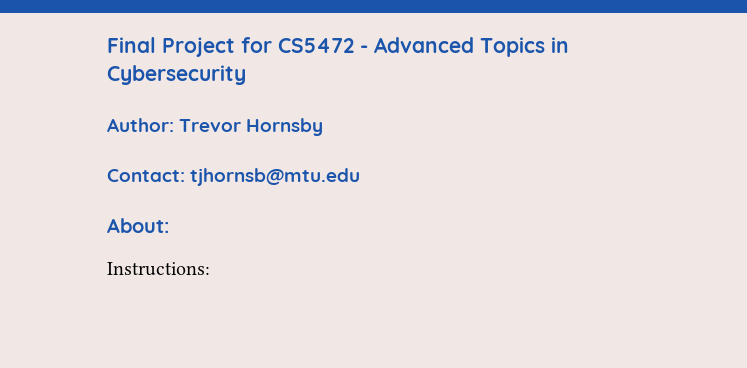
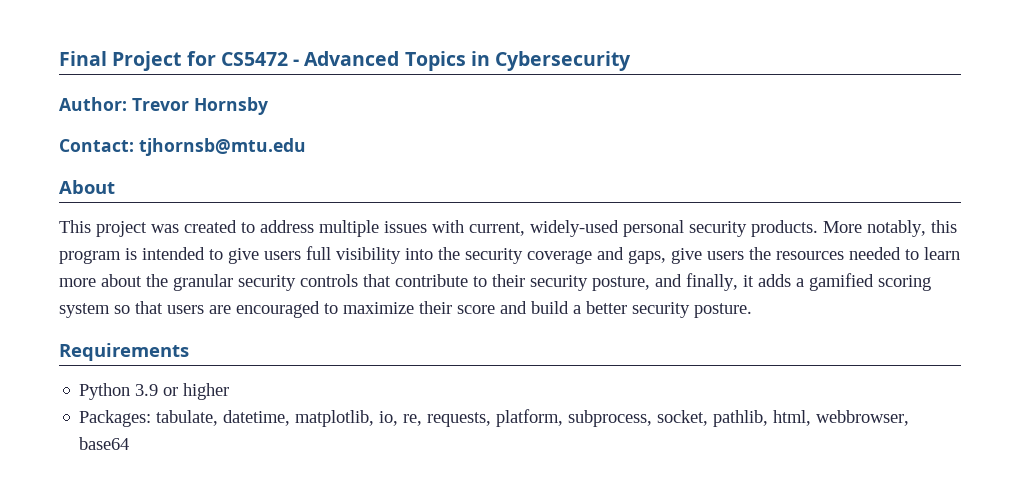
[107,218,169,233] [107,262,210,276] About: // Instructions: -> [59,180,115,194] [59,220,957,237] [59,246,960,264] [59,273,931,291] [59,301,752,318] [59,343,189,361] [79,383,230,400] [79,409,910,427] [79,437,130,450] About // This project was created to address multiple issues with current, widely-used personal security products. More notably, this program is intended to give users full visibility into the security coverage and gaps, give users the resources needed to learn more about the granular security controls that contribute to their security posture, and finally, it adds a gamified scoring system so that users are encouraged to maximize their score and build a better security posture. // Requirements // Python 3.9 or higher // Packages: tabulate, datetime, matplotlib, io, re, requests, platform, subprocess, socket, pathlib, html, webbrowser, base64

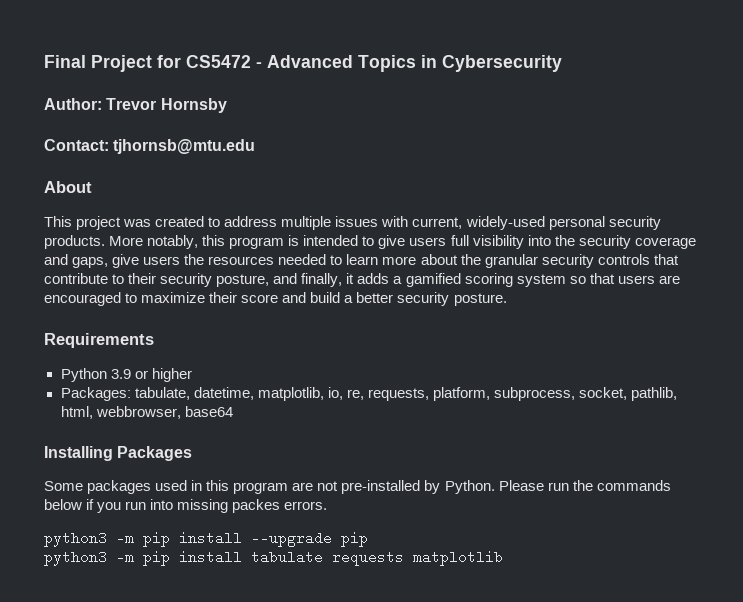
(130, 443) none -> [44,446,193,461] [44,480,671,494] [44,499,328,513] [44,531,368,547] [44,550,503,566] // Installing Packages // Some packages used in this program are not pre-installed by Python. Please run the commands below if you run into missing packes errors. // python3 -m pip install --upgrade pip // python3 -m pip install tabulate requests matplotlib

